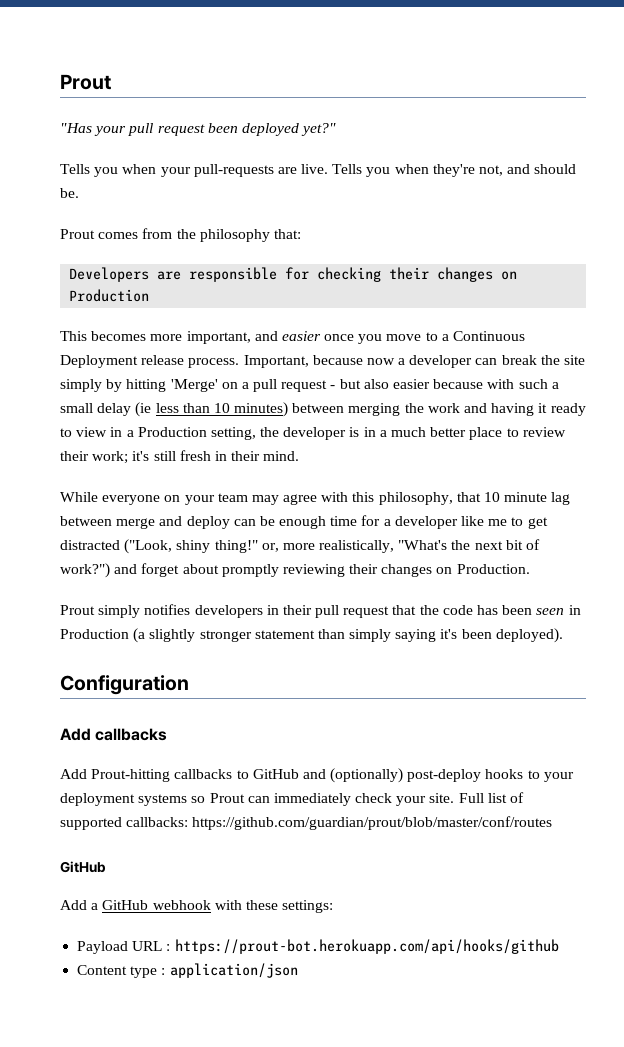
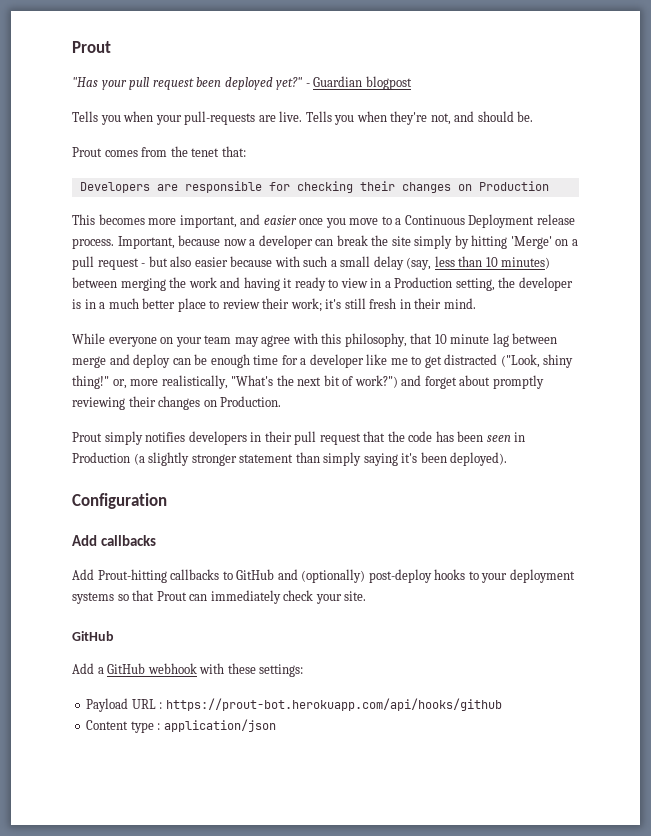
(337, 129) none -> [305,76,412,90] - Guardian blogpost
[199,229,270,242] philosophy -> [191,148,220,157] tenet
[135,402,152,417] (ie -> [406,257,432,270] (say,
(206, 799) none -> [132,590,155,601] that
[458,792,525,803] [60,816,553,830] Full list of supported callbacks: https://github.com/guardian/prout/blob/master/conf/routes -> (367, 596) none

